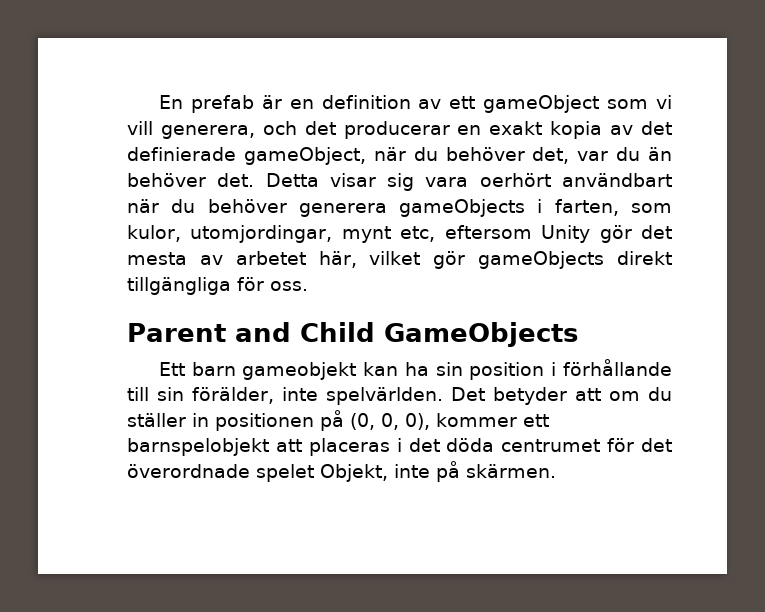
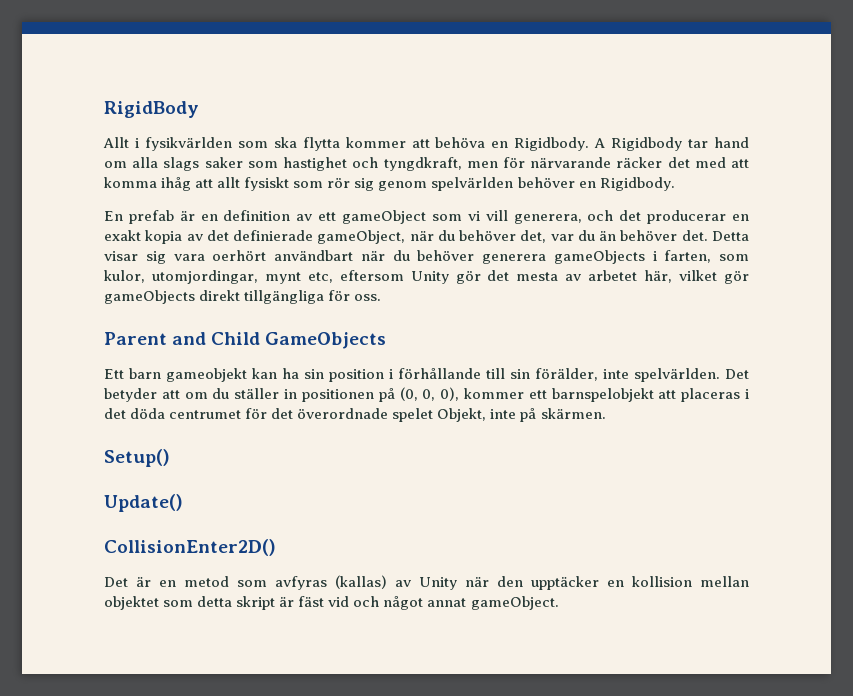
(158, 102) none -> [104,101,199,118] [103,137,750,151] [104,157,749,171] [104,177,675,191] RigidBody // Allt i fysikvärlden som ska flytta kommer att behöva en Rigidbody. A Rigidbody tar hand om alla slags saker som hastighet och tyngdkraft, men för närvarande räcker det med att komma ihåg att allt fysiskt som rör sig genom spelvärlden behöver en Rigidbody. //
(556, 471) none -> [104,449,170,467] [104,494,183,512] [104,539,276,556] [104,575,749,590] [104,596,559,610] // Setup() // Update() // CollisionEnter2D() // Det är en metod som avfyras (kallas) av Unity när den upptäcker en kollision mellan objektet som detta skript är fäst vid och något annat gameObject.

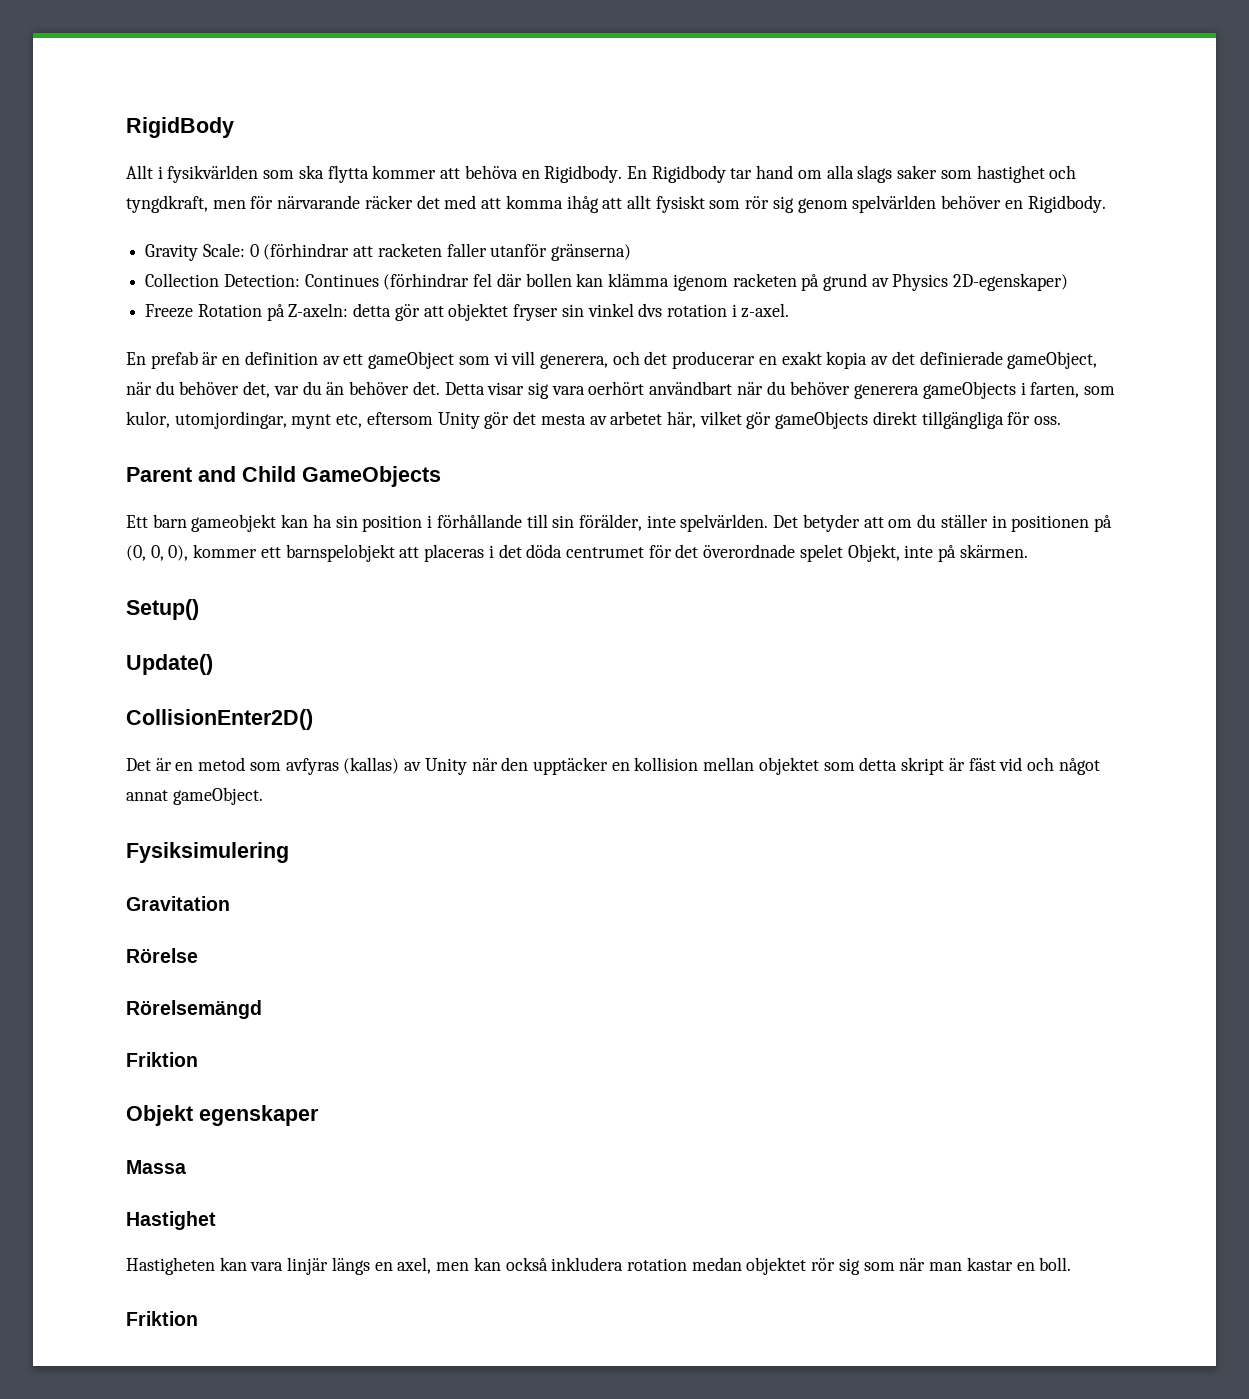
[594,138,606,148] A -> [626,166,647,179] En
(675, 184) none -> [145,243,632,261] [145,273,1069,291] [145,303,790,321] // Gravity Scale: 0 (förhindrar att racketen faller utanför gränserna) // Collection Detection: Continues (förhindrar fel där bollen kan klämma igenom racketen på grund av Physics 2D-egenskaper) // Freeze Rotation på Z-axeln: detta gör att objektet fryser sin vinkel dvs rotation i z-axel.
(559, 603) none -> [126,842,289,863] [126,896,230,911] [126,948,198,963] [126,1000,262,1019] [126,1052,198,1067] [126,1105,319,1126] [126,1160,186,1174] [126,1211,216,1230] [126,1257,1072,1275] [126,1311,198,1326] // Fysiksimulering // Gravitation // Rörelse // Rörelsemängd // Friktion // Objekt egenskaper // Massa // Hastighet // Hastigheten kan vara linjär längs en axel, men kan också inkludera rotation medan objektet rör sig som när man kastar en boll. // Friktion

